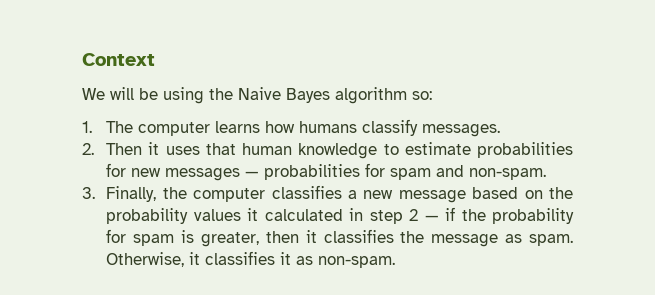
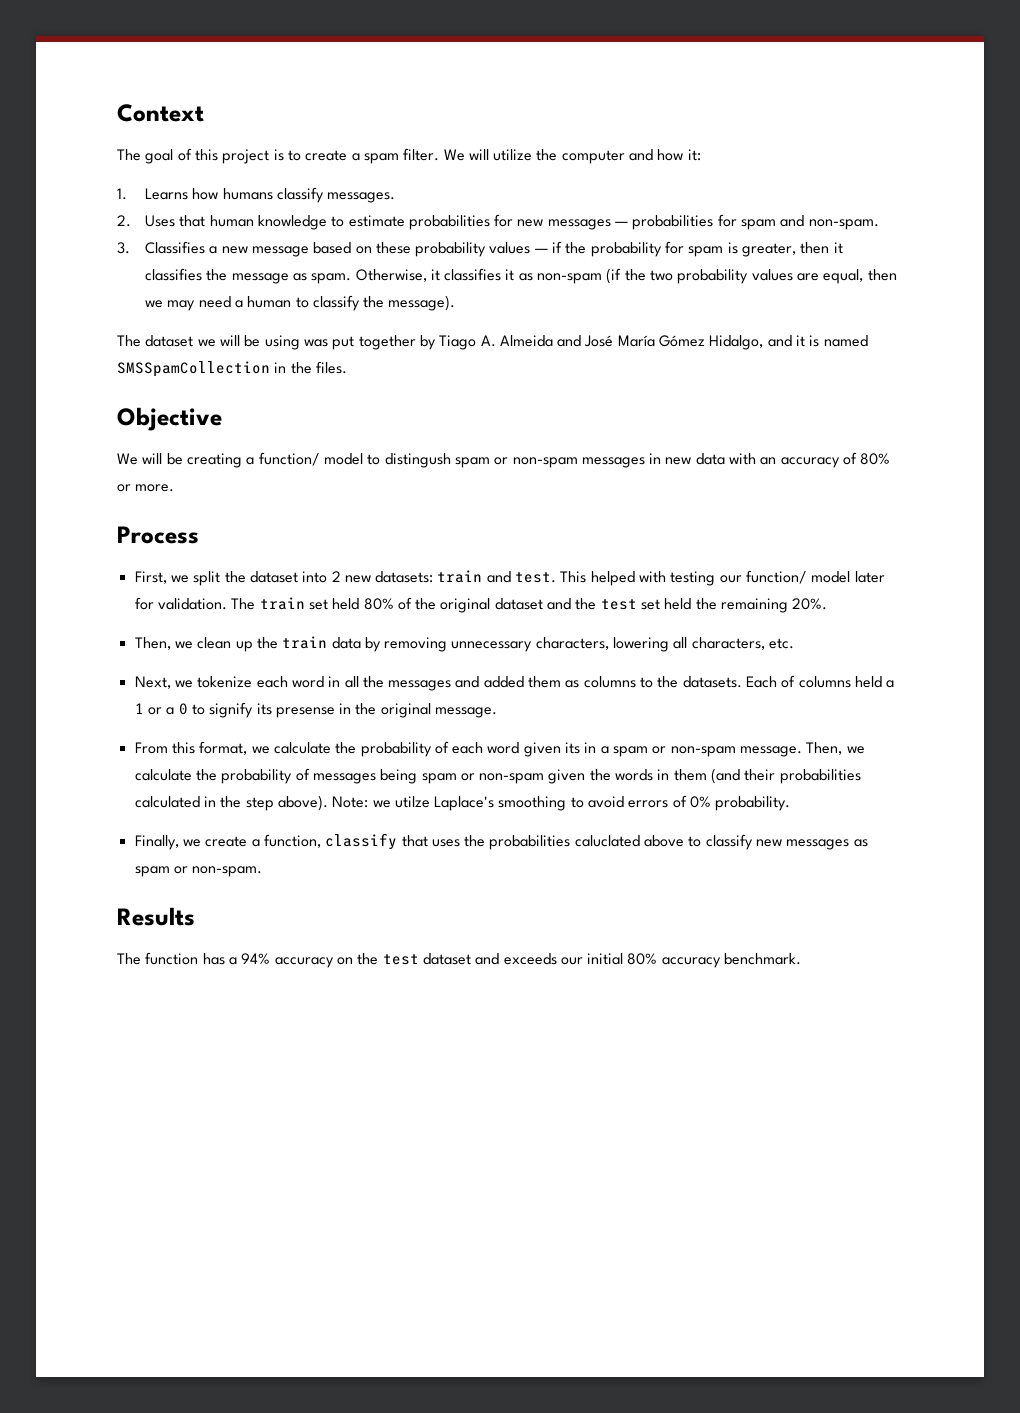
[82,87,432,104] [82,121,261,136] We will be using the Naive Bayes algorithm so: // 1. The computer learns -> [117,148,701,164] [117,188,188,200] The goal of this project is to create a spam filter. We will utilize the computer and how it: // 1. Learns
[106,142,200,155] Then it uses -> [144,215,175,227] Uses
[106,185,342,202] Finally, the computer classifies -> [144,241,205,254] Classifies
[549,187,573,199] [106,208,419,224] the probability values it calculated in step 2 -> [375,242,531,257] these probability values
[318,256,396,268] non-spam. -> [537,268,897,284] [144,295,456,311] [117,335,868,350] [117,361,347,377] [117,407,222,431] [117,452,891,468] [117,484,175,492] [117,526,199,544] [134,570,885,586] [134,597,828,613] [134,636,795,652] [134,675,895,691] [134,702,498,718] [134,741,865,757] [134,768,861,784] [134,795,791,811] [134,833,868,850] [134,866,263,877] [117,907,195,926] [117,952,802,968] non-spam (if the two probability values are equal, then we may need a human to classify the message). // The dataset we will be using was put together by Tiago A. Almeida and José María Gómez Hidalgo, and it is named SMSSpamCollection in the files. // Objective // We will be creating a function/ model to distingush spam or non-spam messages in new data with an accuracy of 80% or more. // Process // First, we split the dataset into 2 new datasets: train and test. This helped with testing our function/ model later for validation. The train set held 80% of the original dataset and the test set held the remaining 20%. // Then, we clean up the train data by removing unnecessary characters, lowering all characters, etc. // Next, we tokenize each word in all the messages and added them as columns to the datasets. Each of columns held a 1 or a 0 to signify its presense in the original message. // From this format, we calculate the probability of each word given its in a spam or non-spam message. Then, we calculate the probability of messages being spam or non-spam given the words in them (and their probabilities calculated in the step above). Note: we utilze Laplace's smoothing to avoid errors of 0% probability. // Finally, we create a function, classify that uses the probabilities caluclated above to classify new messages as spam or non-spam. // Results // The function has a 94% accuracy on the test dataset and exceeds our initial 80% accuracy benchmark.

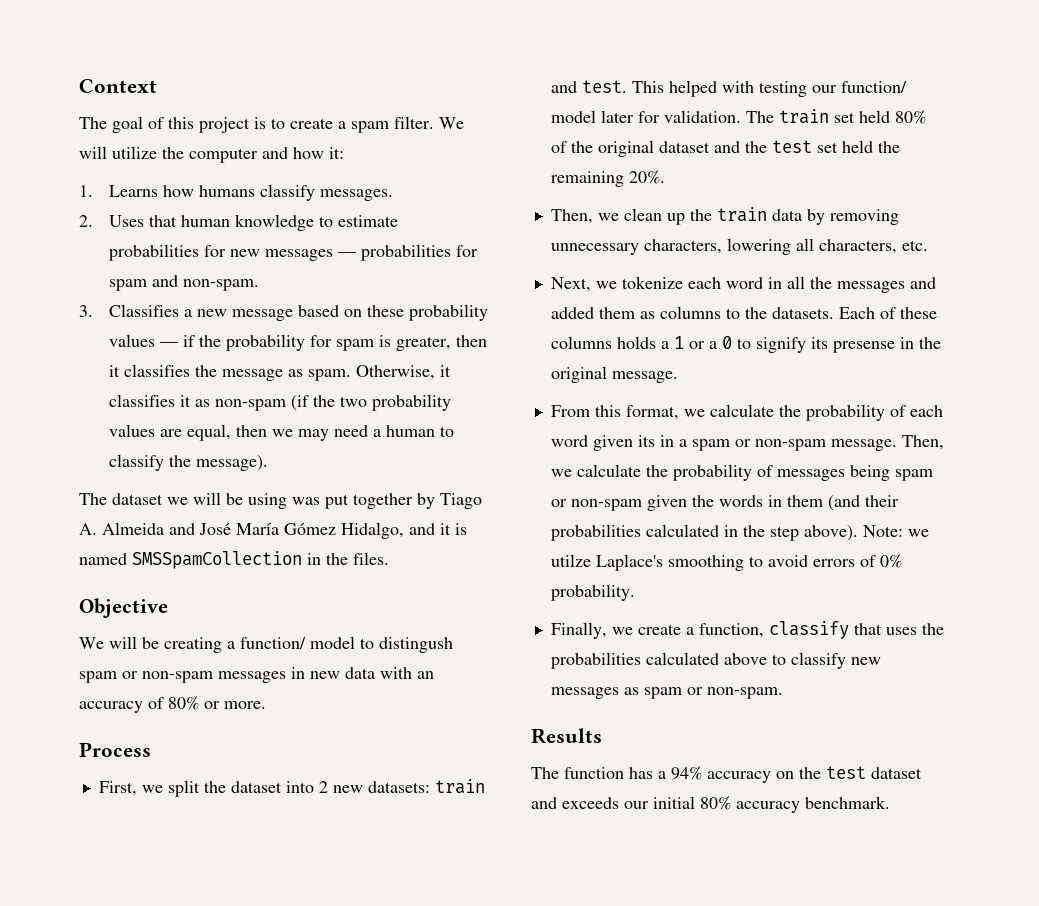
[798,676,883,688] columns held -> [899,307,937,319] [550,336,656,349] these columns holds
[574,835,640,847] caluclated -> [645,652,719,665] calculated

